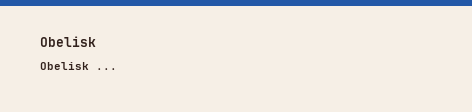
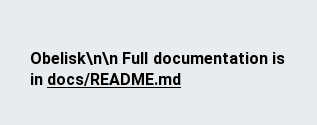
[40,36,96,47] [40,62,117,70] Obelisk // Obelisk ... -> [30,52,285,65] [30,73,182,86] Obelisk\n\n Full documentation is in docs/README.md

